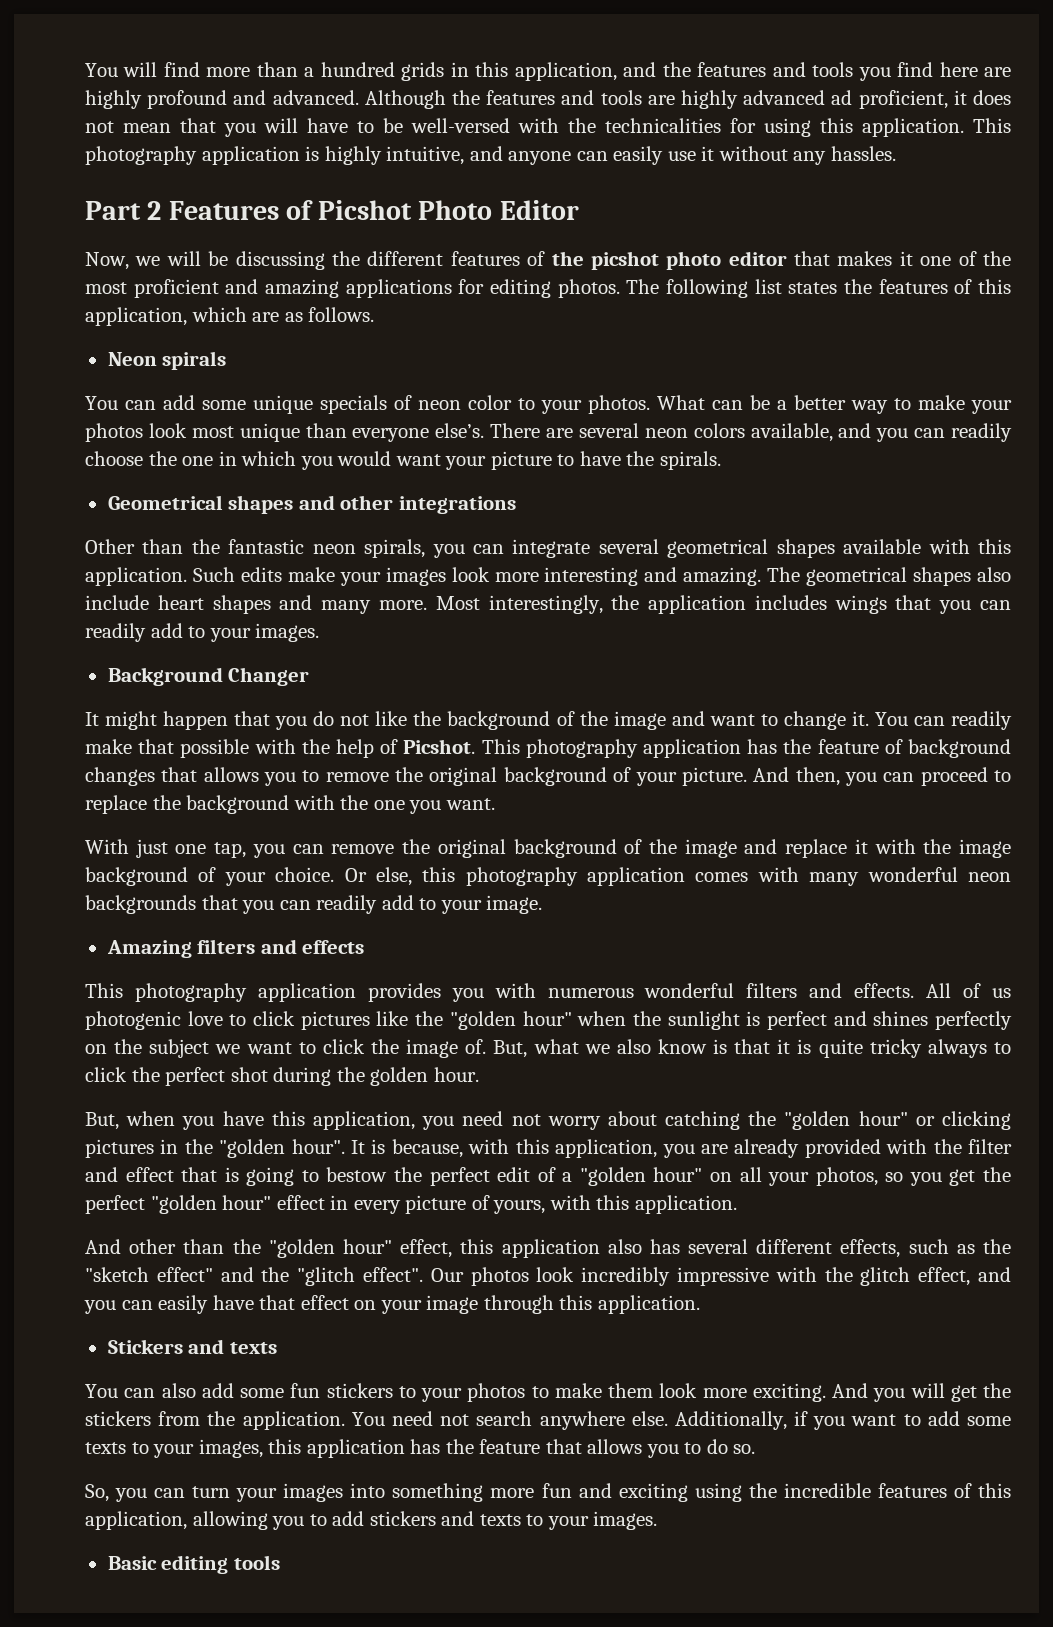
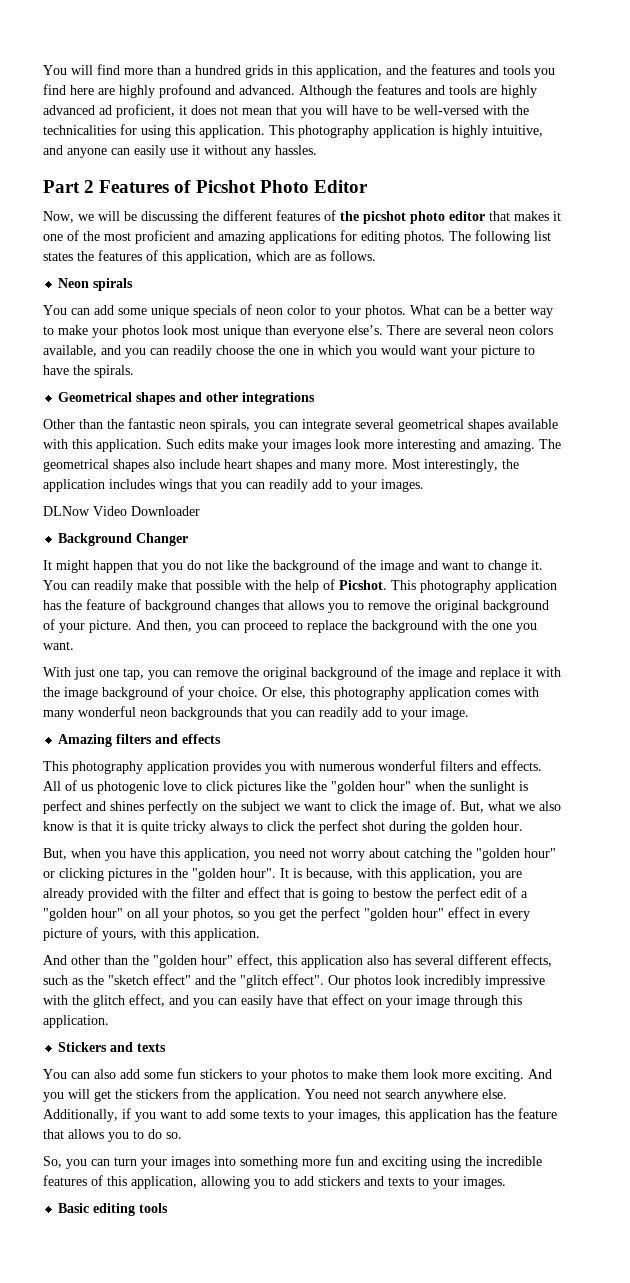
(320, 632) none -> [43,506,200,516] // DLNow Video Downloader

